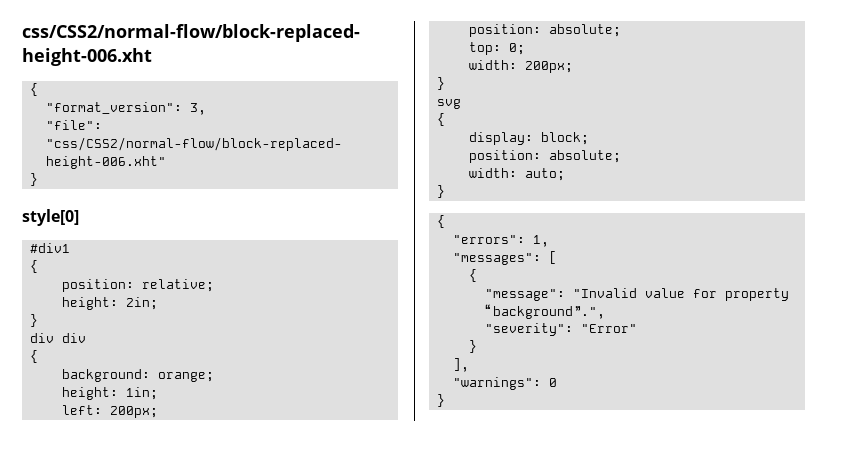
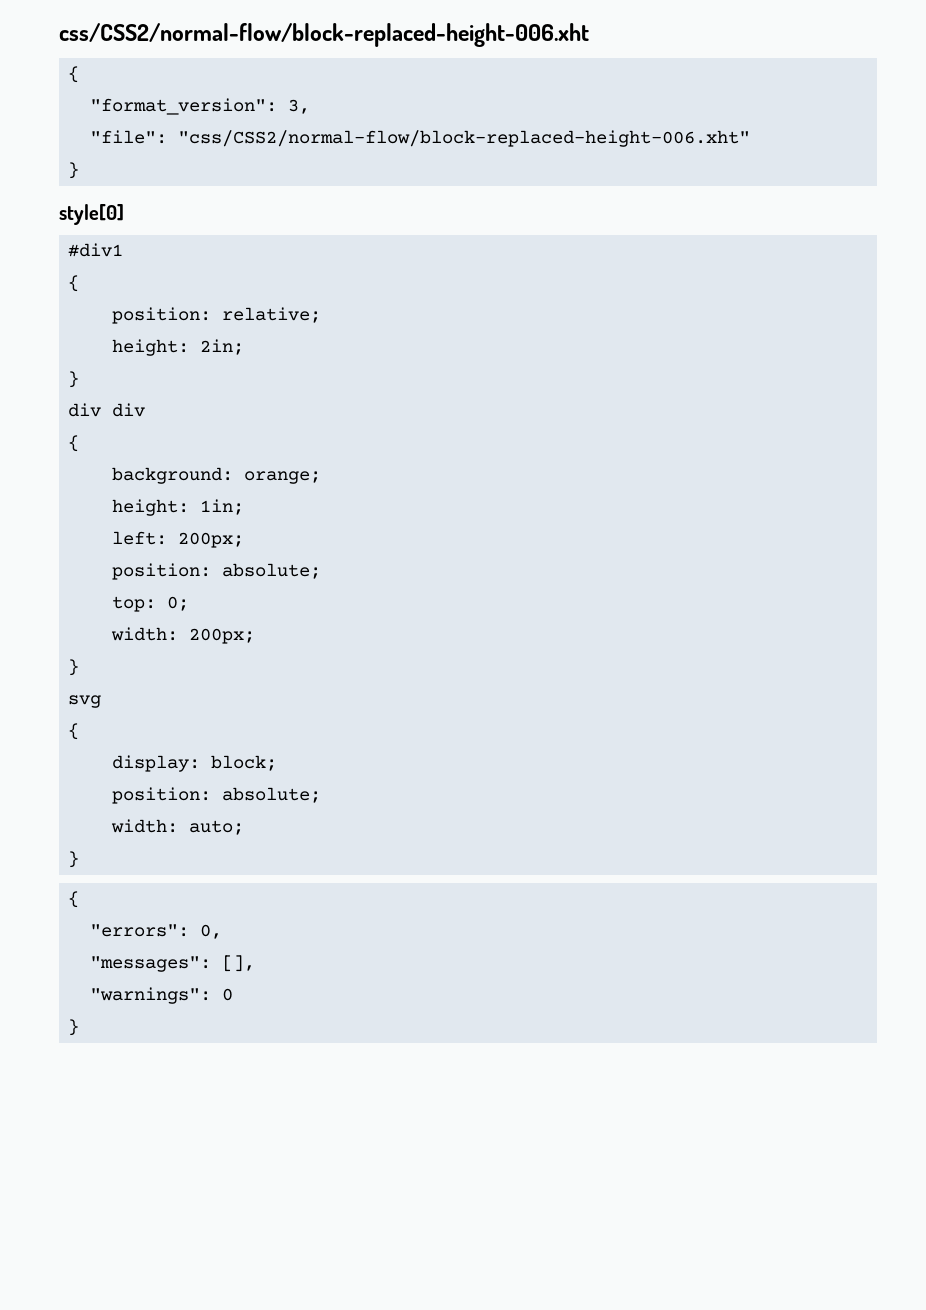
[532,235,549,247] 1, -> [200,924,222,939] 0,
[548,251,557,264] [468,269,477,282] [484,288,789,301] [484,304,605,319] [484,323,637,336] [468,340,477,353] [452,358,469,372] [ // { // "message": "Invalid value for property “background”.", // "severity": "Error" // } // ], -> [222,955,255,972] [],

